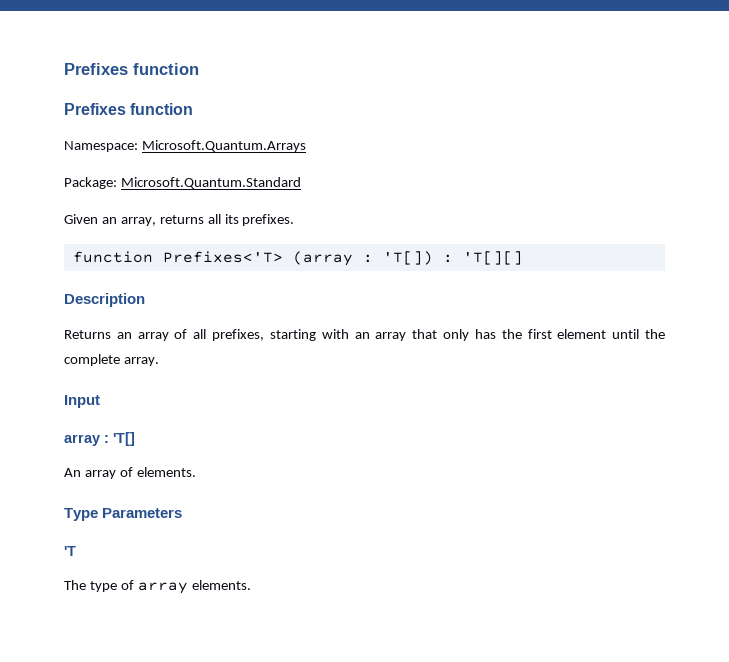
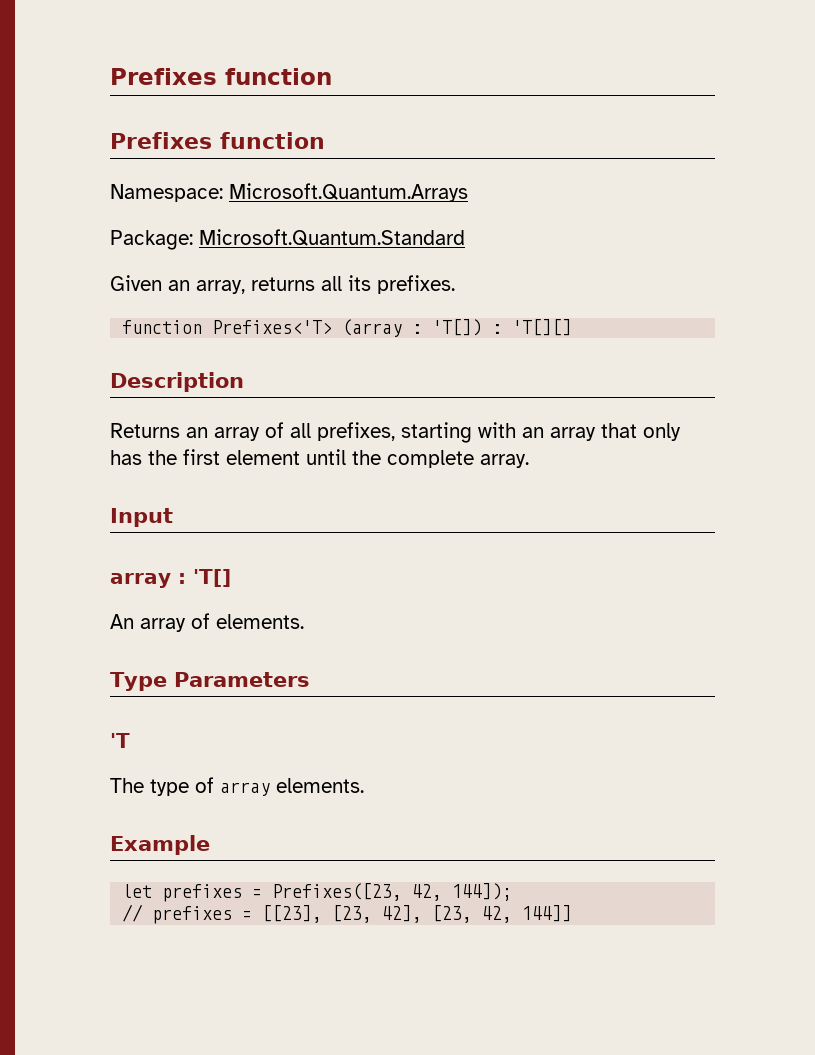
(251, 585) none -> [110,835,210,855] [122,883,513,902] [122,904,573,924] // Example // let prefixes = Prefixes([23, 42, 144]); // // prefixes = [[23], [23, 42], [23, 42, 144]]

